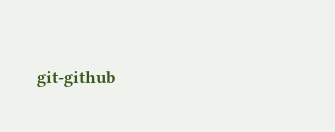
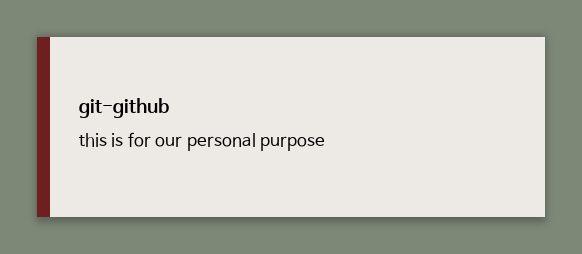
(115, 79) none -> [79,132,326,151] // this is for our personal purpose

